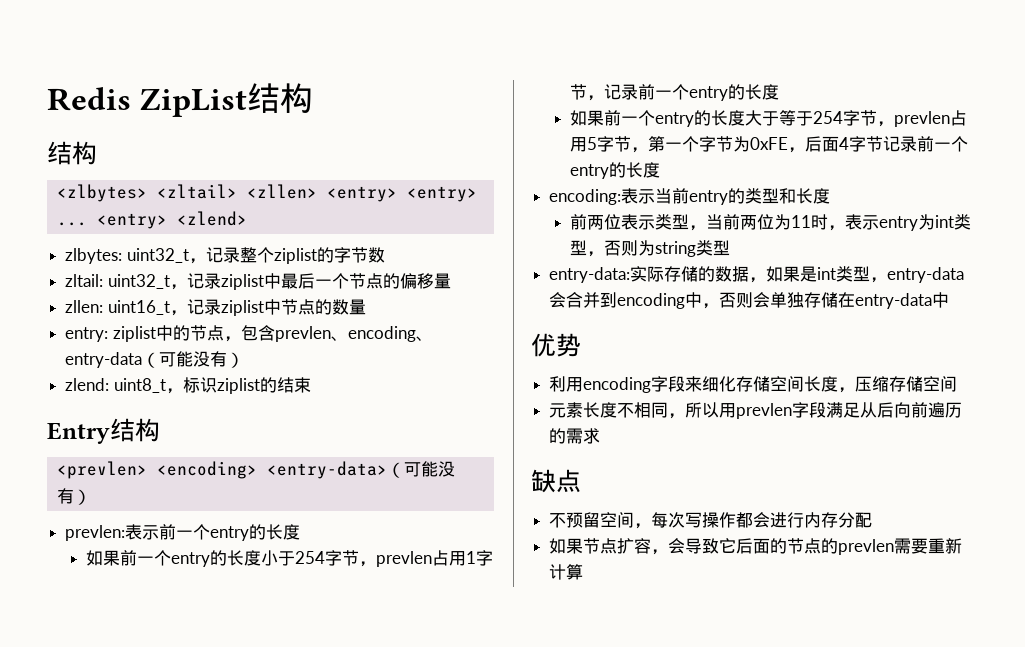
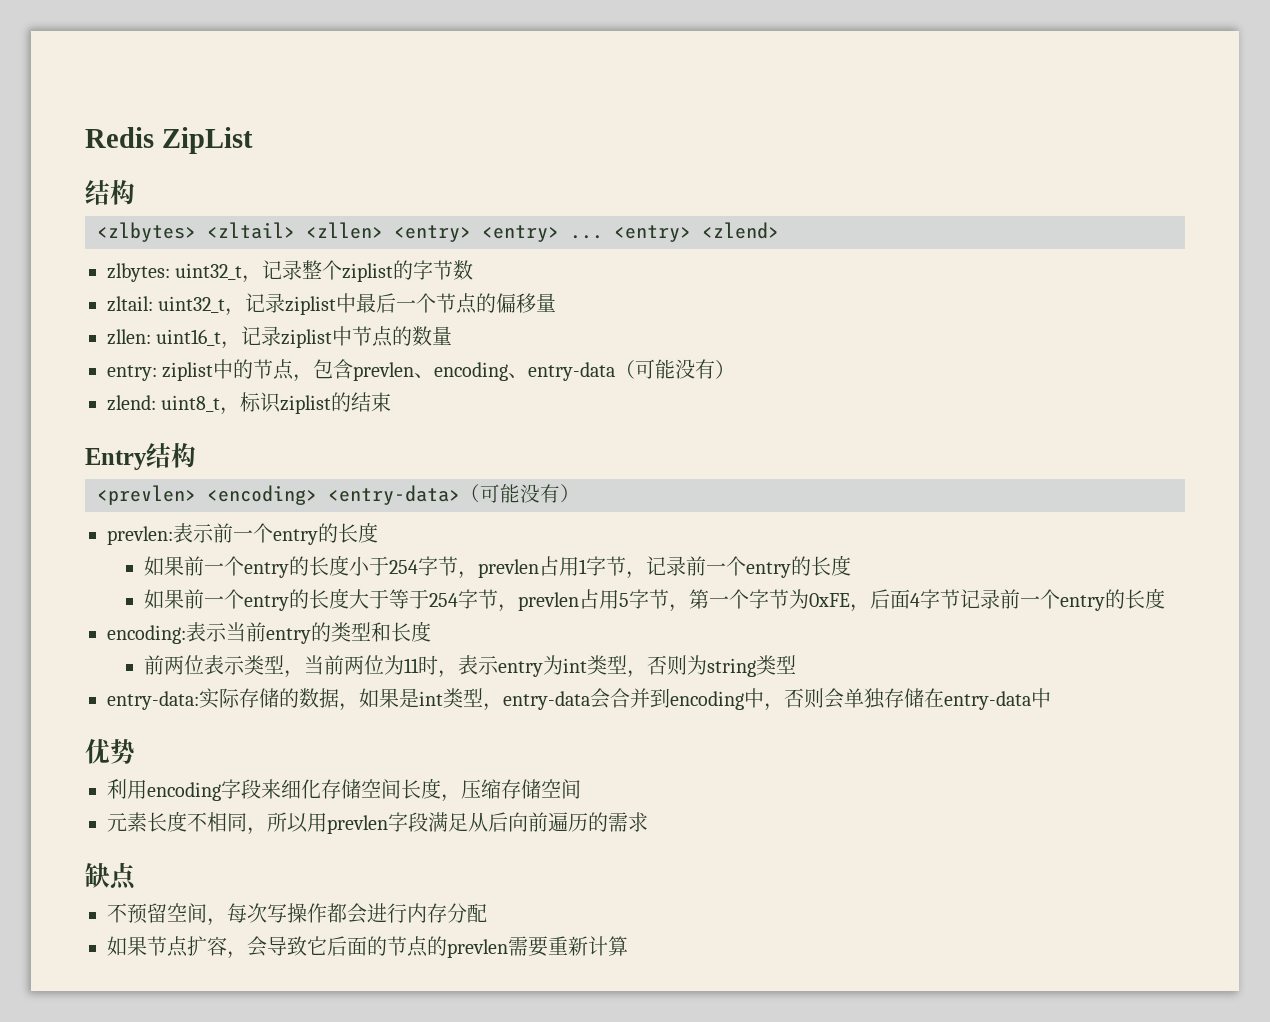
[246,83,313,113] 结构 -> (253, 140) none

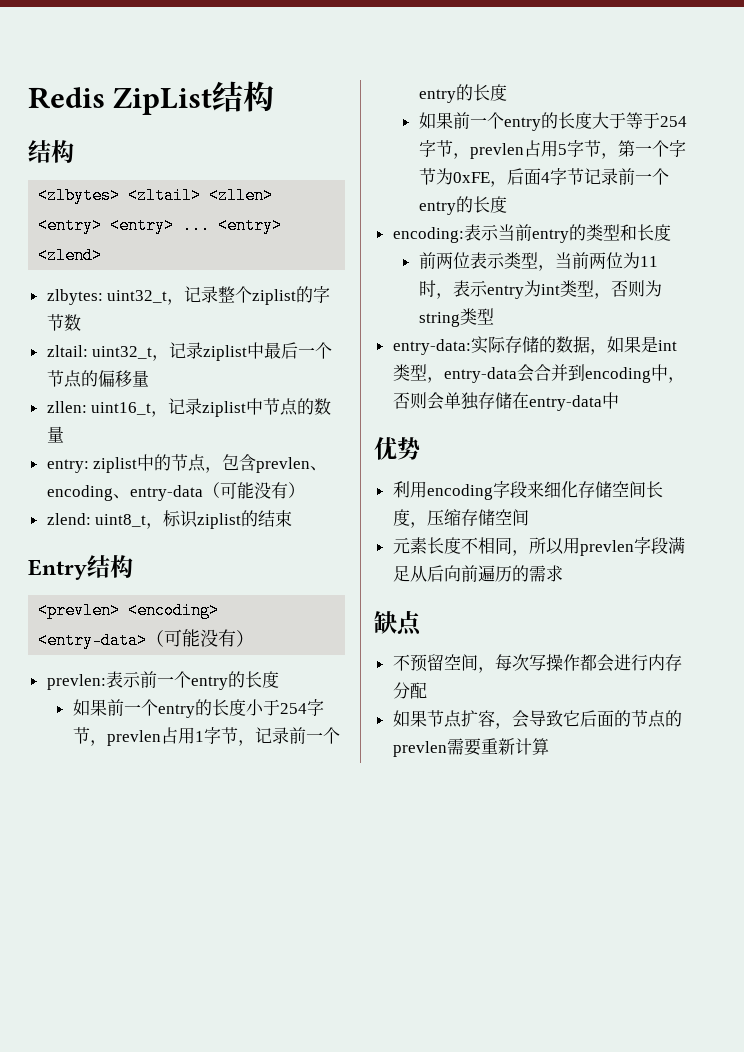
(253, 140) none -> [212,81,275,112] 结构

